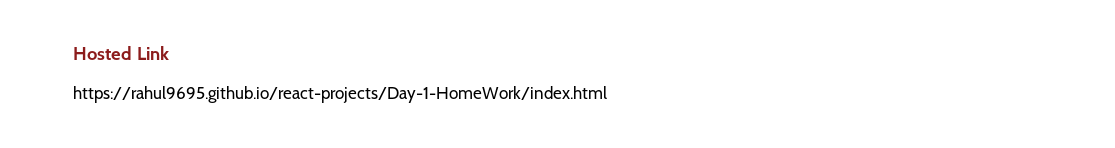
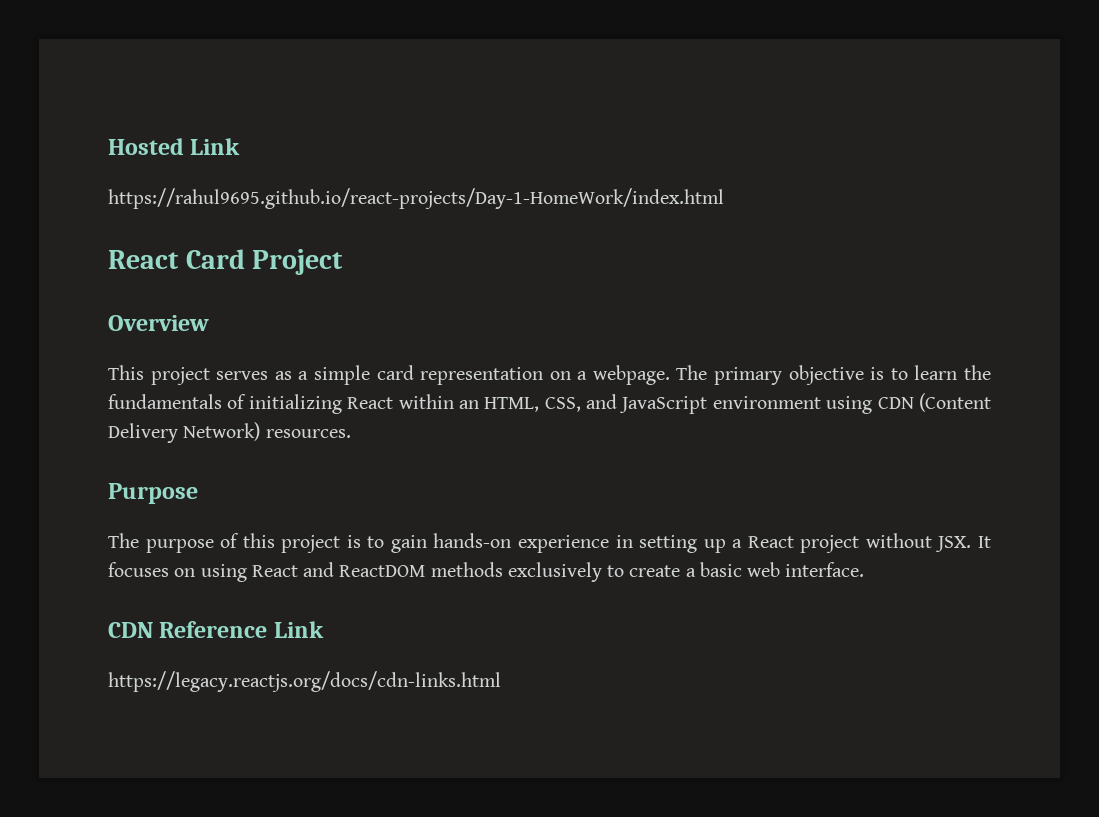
(607, 94) none -> [108,249,344,275] [108,315,209,331] [108,365,992,385] [108,393,991,414] [108,422,351,443] [108,483,198,504] [108,533,991,553] [108,562,865,582] [108,621,324,638] [108,671,501,692] // React Card Project // Overview // This project serves as a simple card representation on a webpage. The primary objective is to learn the fundamentals of initializing React within an HTML, CSS, and JavaScript environment using CDN (Content Delivery Network) resources. // Purpose // The purpose of this project is to gain hands-on experience in setting up a React project without JSX. It focuses on using React and ReactDOM methods exclusively to create a basic web interface. // CDN Reference Link // https://legacy.reactjs.org/docs/cdn-links.html

